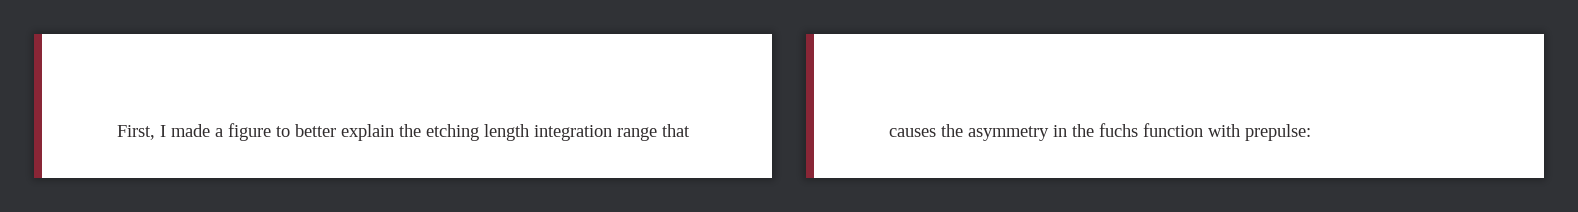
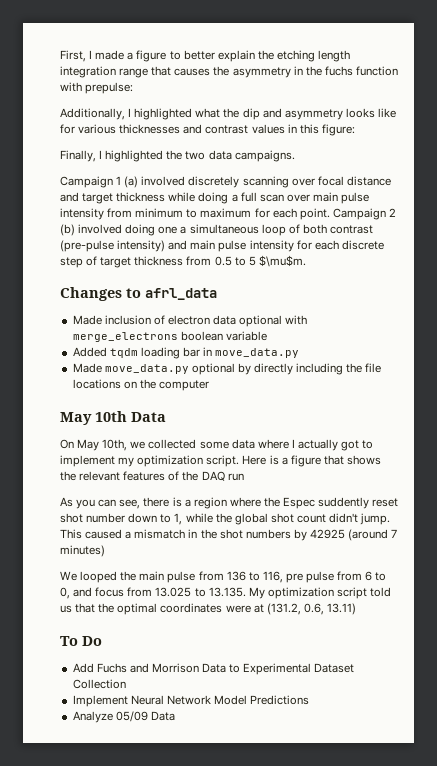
(1311, 132) none -> [60,108,396,120] [60,124,355,136] [60,150,295,162] [60,176,391,188] [60,192,370,204] [60,208,396,220] [60,224,373,236] [60,240,384,252] [60,255,306,268] [60,287,217,301] [72,315,308,327] [72,331,267,342] [72,347,300,359] [72,363,382,375] [72,379,209,391] [60,411,166,425] [60,439,374,451] [60,455,381,467] [60,471,244,481] [60,497,399,509] [60,513,391,525] [60,529,398,541] [60,545,105,557] [60,571,387,583] [60,587,392,599] [60,603,356,615] [60,636,102,646] [72,663,355,675] [72,679,126,689] [72,695,310,707] [72,711,175,723] // Additionally, I highlighted what the dip and asymmetry looks like for various thicknesses and contrast values in this figure: // Finally, I highlighted the two data campaigns. // Campaign 1 (a) involved discretely scanning over focal distance and target thickness while doing a full scan over main pulse intensity from minimum to maximum for each point. Campaign 2 (b) involved doing one a simultaneous loop of both contrast (pre-pulse intensity) and main pulse intensity for each discrete step of target thickness from 0.5 to 5 $\mu$m. // Changes to afrl_data // Made inclusion of electron data optional with merge_electrons boolean variable // Added tqdm loading bar in move_data.py // Made move_data.py optional by directly including the file locations on the computer // May 10th Data // On May 10th, we collected some data where I actually got to implement my optimization script. Here is a figure that shows the relevant features of the DAQ run // As you can see, there is a region where the Espec suddently reset shot number down to 1, while the global shot count didn't jump. This caused a mismatch in the shot numbers by 42925 (around 7 minutes) // We looped the main pulse from 136 to 116, pre pulse from 6 to 0, and focus from 13.025 to 13.135. My optimization script told us that the optimal coordinates were at (131.2, 0.6, 13.11) // To Do // Add Fuchs and Morrison Data to Experimental Dataset Collection // Implement Neural Network Model Predictions // Analyze 05/09 Data

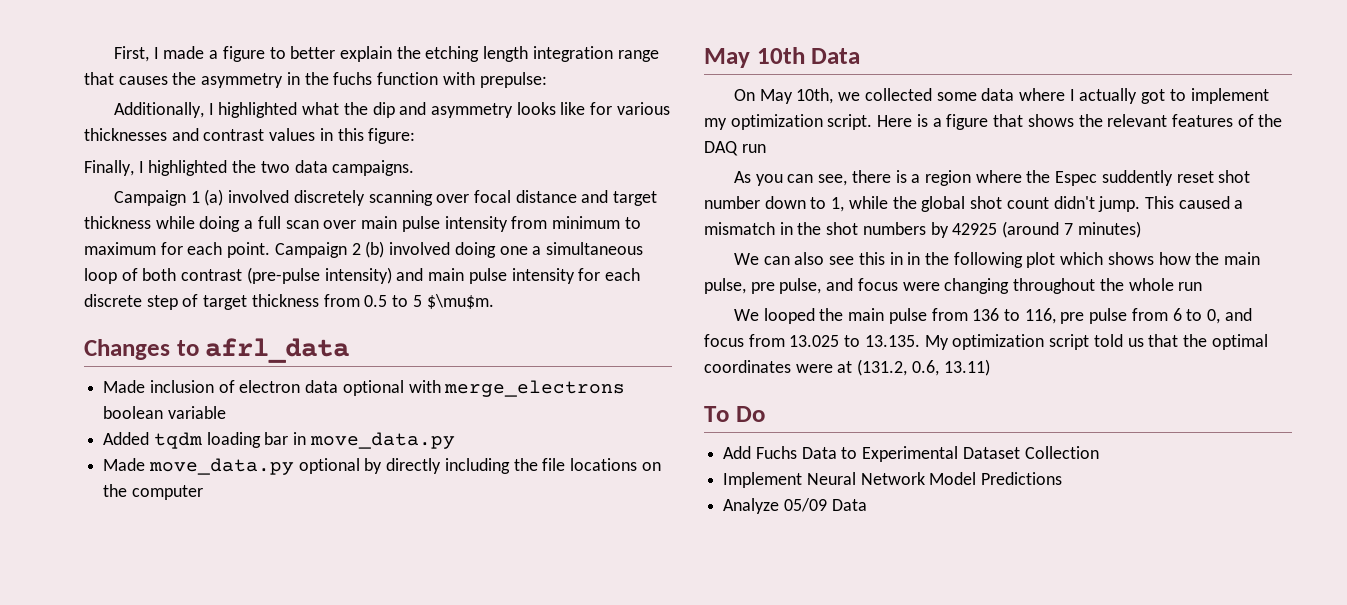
(105, 551) none -> [733,252,1261,268] [704,278,1203,294] // We can also see this in in the following plot which shows how the main pulse, pre pulse, and focus were changing throughout the whole run
[129,663,199,673] and Morrison -> (797, 452) none

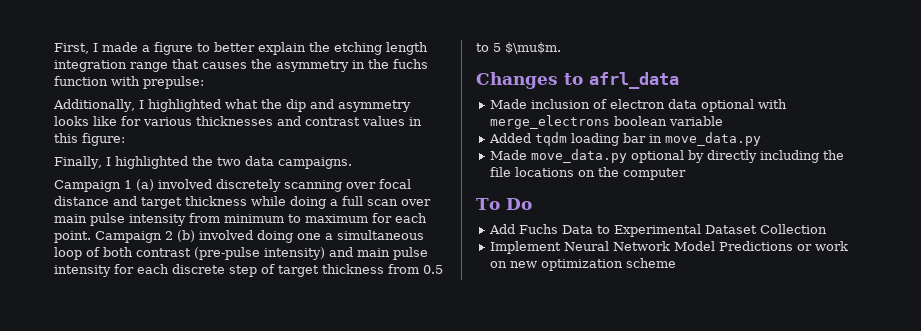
[704,47,861,68] [733,88,1269,104] [704,114,1283,130] [704,141,766,156] [733,170,1251,186] [704,196,1244,212] [704,221,1141,238] [733,252,1261,268] [704,278,1203,294] [733,308,1252,324] [704,334,1268,350] [704,359,990,376] // May 10th Data // On May 10th, we collected some data where I actually got to implement my optimization script. Here is a figure that shows the relevant features of the DAQ run // As you can see, there is a region where the Espec suddently reset shot number down to 1, while the global shot count didn't jump. This caused a mismatch in the shot numbers by 42925 (around 7 minutes) // We can also see this in in the following plot which shows how the main pulse, pre pulse, and focus were changing throughout the whole run // We looped the main pulse from 136 to 116, pre pulse from 6 to 0, and focus from 13.025 to 13.135. My optimization script told us that the optimal coordinates were at (131.2, 0.6, 13.11) -> (687, 174) none
[723,498,867,514] // Analyze 05/09 Data -> [797,241,849,251] [490,258,677,271] or work on new optimization scheme

